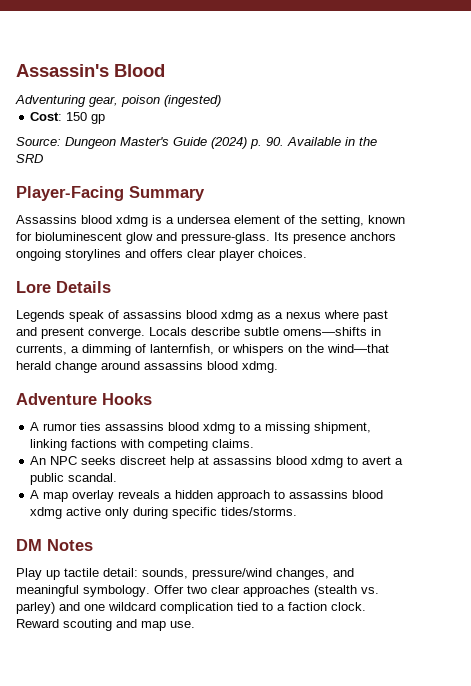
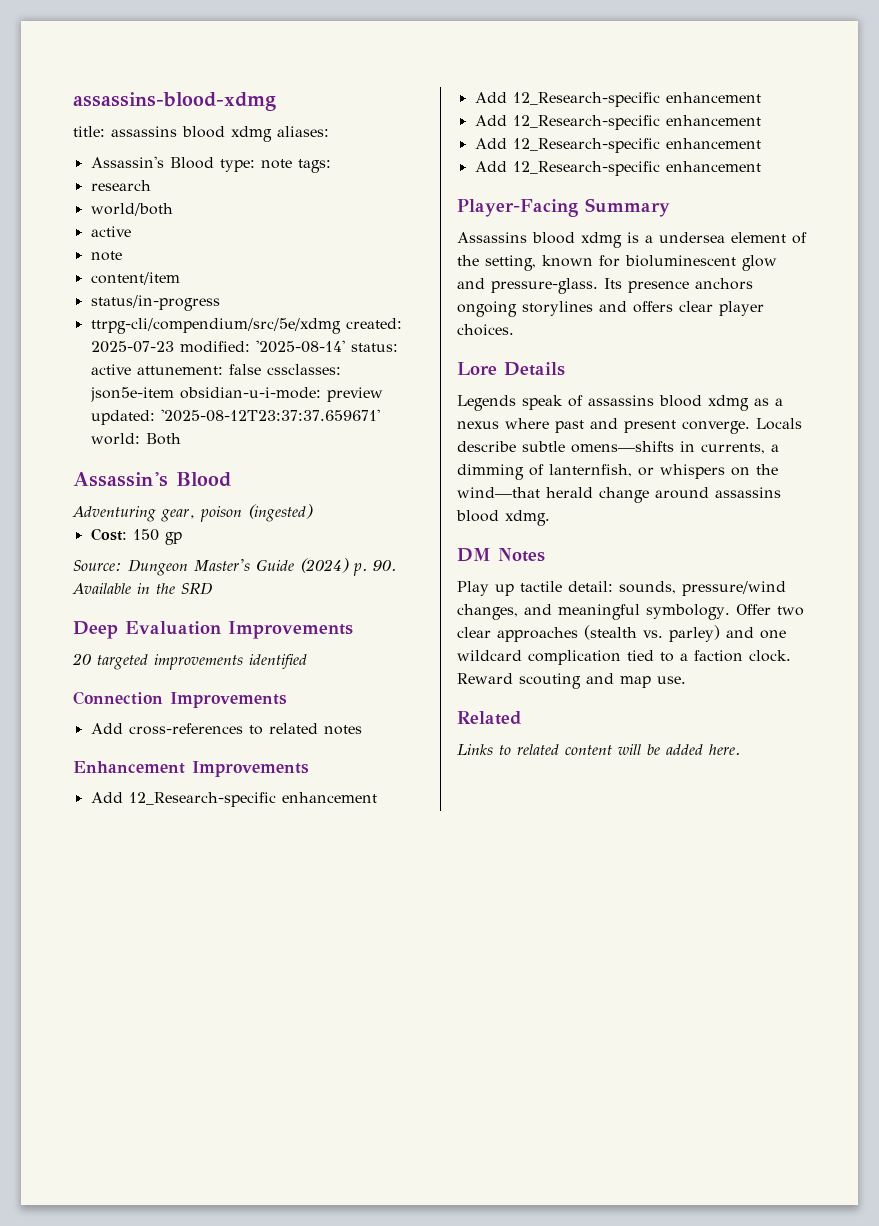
(16, 70) none -> [73,92,276,111] [73,126,329,142] [90,156,331,173] [90,180,151,191] [90,203,173,216] [90,226,131,237] [90,251,122,261] [90,272,180,285] [90,295,220,311] [90,318,402,334] [90,340,398,353] [90,364,341,375] [89,387,383,402] [90,409,380,425] [90,433,181,445] assassins-blood-xdmg // title: assassins blood xdmg aliases: // Assassin's Blood type: note tags: // research // world/both // active // note // content/item // status/in-progress // ttrpg-cli/compendium/src/5e/xdmg created: 2025-07-23 modified: '2025-08-14' status: active attunement: false cssclasses: json5e-item obsidian-u-i-mode: preview updated: '2025-08-12T23:37:37.659671' world: Both //
(43, 158) none -> [73,621,353,639] [72,653,307,670] [73,691,287,708] [90,723,362,735] [73,761,309,777] [90,792,377,807] [474,92,761,107] [474,115,761,130] [474,138,761,153] [474,161,761,176] // Deep Evaluation Improvements // 20 targeted improvements identified // Connection Improvements // Add cross-references to related notes // Enhancement Improvements // Add 12_Research-specific enhancement // Add 12_Research-specific enhancement // Add 12_Research-specific enhancement // Add 12_Research-specific enhancement // Add 12_Research-specific enhancement
[16,393,152,405] [30,422,372,434] [30,439,255,451] [30,456,404,468] [30,473,118,485] [30,490,384,502] [30,507,298,519] // Adventure Hooks // A rumor ties assassins blood xdmg to a missing shipment, linking factions with competing claims. // An NPC seeks discreet help at assassins blood xdmg to avert a public scandal. // A map overlay reveals a hidden approach to assassins blood xdmg active only during specific tides/storms. -> (550, 518) none
(195, 624) none -> [457,711,522,725] [457,744,740,755] // Related // Links to related content will be added here.

